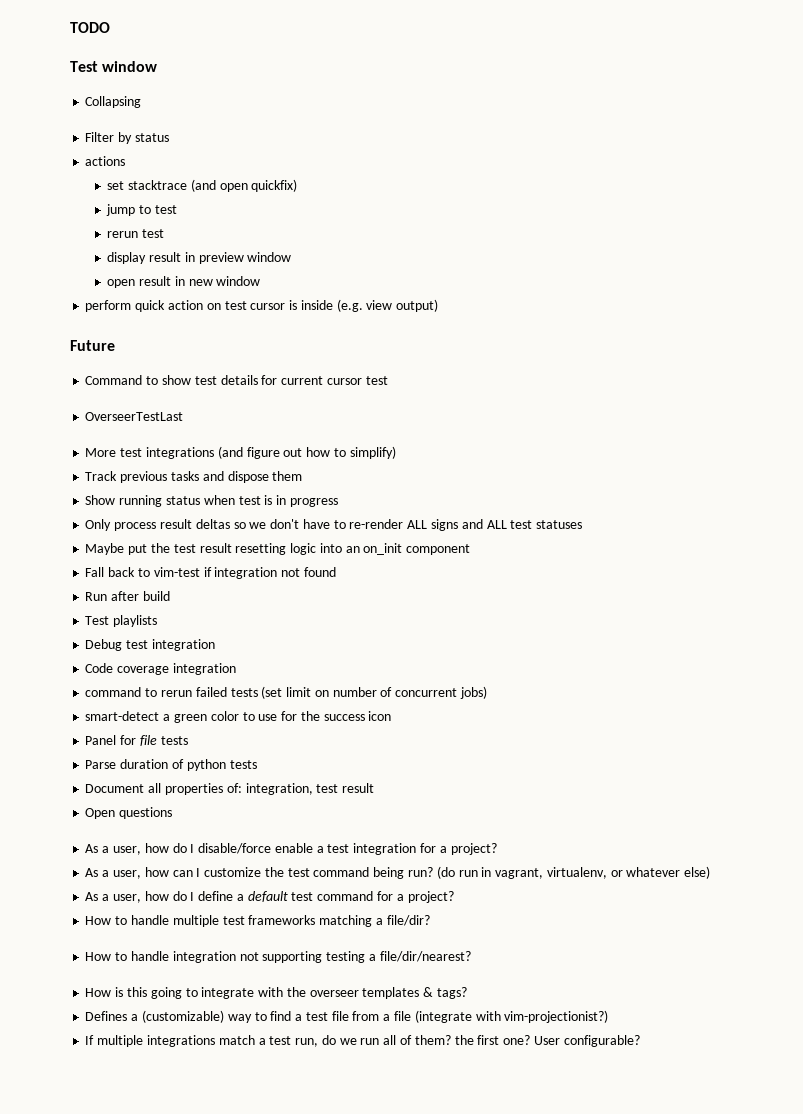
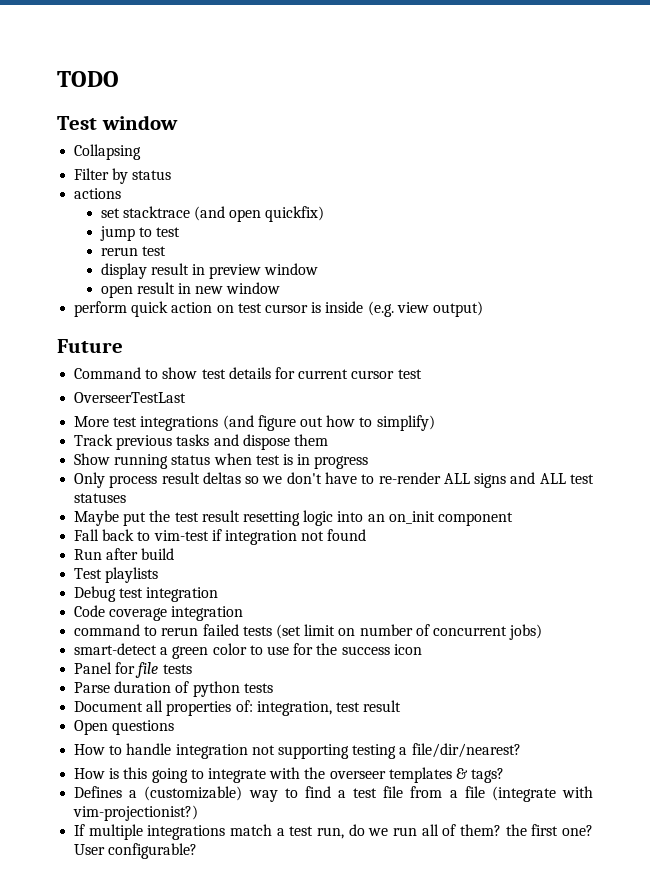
[85,843,497,855] [85,866,711,879] [85,891,454,903] [85,915,430,927] // As a user, how do I disable/force enable a test integration for a project? // As a user, how can I customize the test command being run? (do run in vagrant, virtualenv, or whatever else) // As a user, how do I define a default test command for a project? // How to handle multiple test frameworks matching a file/dir? -> (175, 727) none

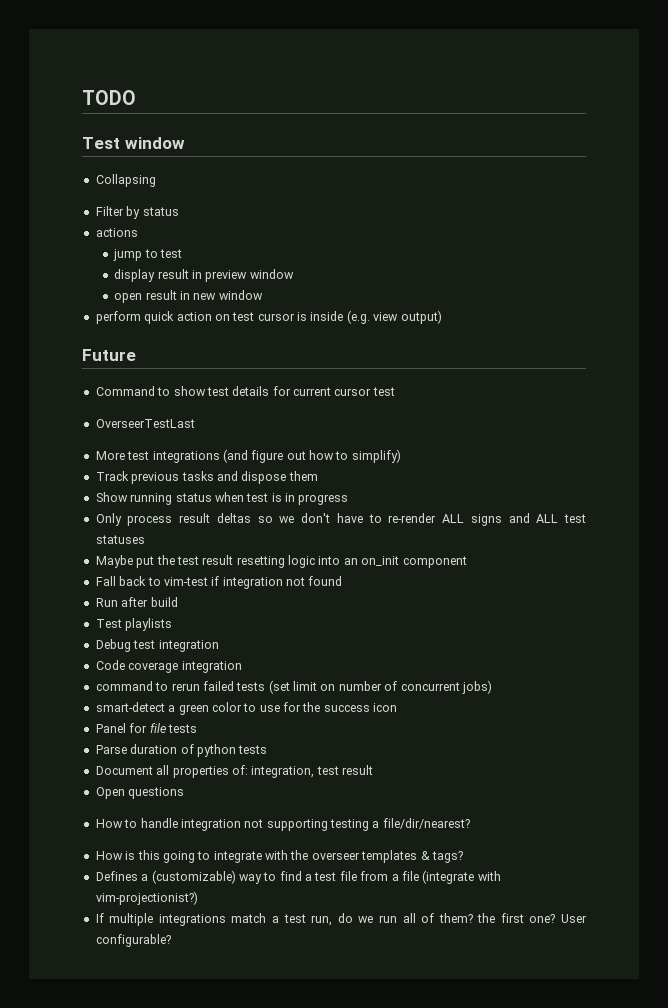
[100,206,325,222] // set stacktrace (and open quickfix) -> (138, 232) none
[100,246,166,256] // rerun test -> (182, 253) none

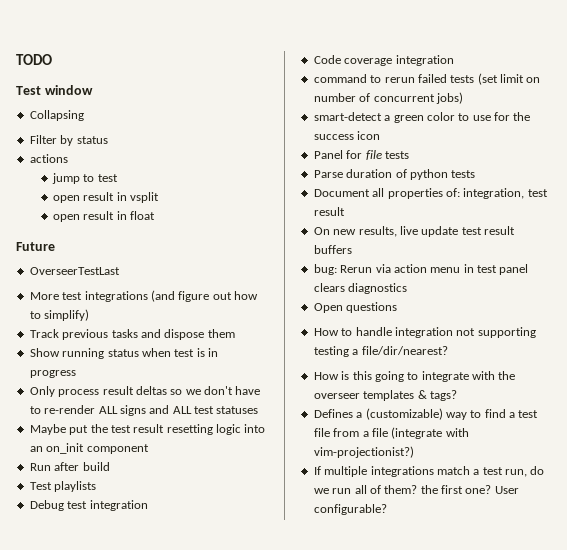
[114,269,294,282] [114,290,263,303] [95,310,442,324] [82,349,136,361] [95,386,395,396] display result in preview window // open result in new window // perform quick action on test cursor is inside (e.g. view output) // Future // Command to show test details for current cursor test -> [52,192,159,203] [52,211,155,222] [16,242,55,251] open result in vsplit // open result in float // Future
[95,576,343,589] // Fall back to vim-test if integration not found -> (149, 449) none
(373, 770) none -> [313,226,515,237] [313,245,352,254] [313,264,529,275] [313,283,408,294] // On new results, live update test result buffers // bug: Rerun via action menu in test panel clears diagnostics

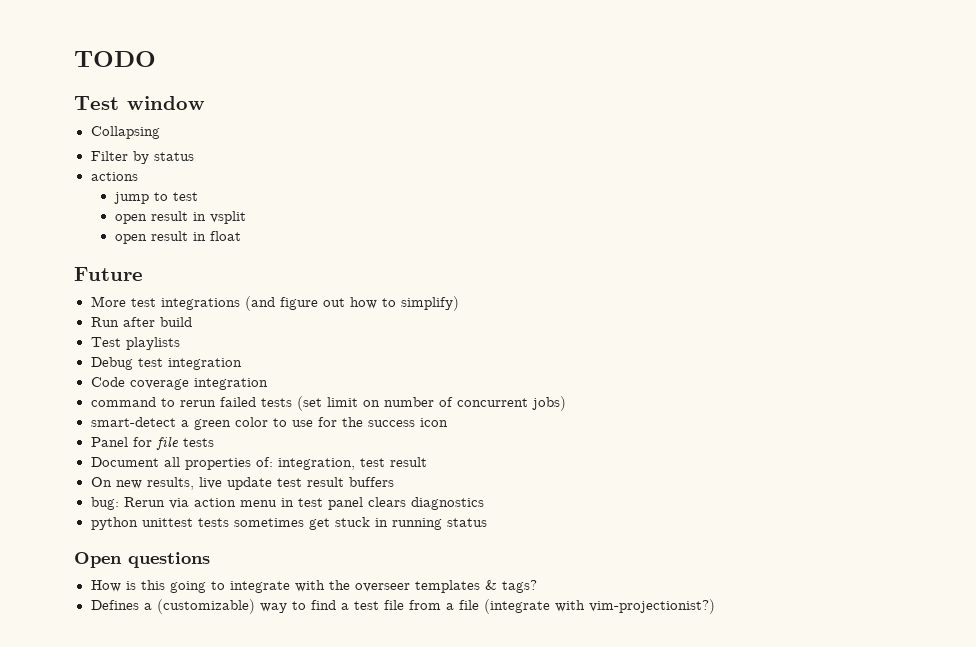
[29,267,120,275] // OverseerTestLast -> (143, 274) none
[29,329,235,340] [29,348,218,359] [29,370,76,378] [29,386,261,397] [29,405,259,416] [29,424,266,435] [29,443,149,454] // Track previous tasks and dispose them // Show running status when test is in progress // Only process result deltas so we don't have to re-render ALL signs and ALL test statuses // Maybe put the test result resetting logic into an on_init component -> (459, 303) none
[313,169,476,180] // Parse duration of python tests -> (214, 442) none
[313,302,398,313] [313,327,536,338] [313,346,448,357] Open questions // How to handle integration not supporting testing a file/dir/nearest? -> [90,517,487,530] [74,552,210,568] python unittest tests sometimes get stuck in running status // Open questions
[313,466,545,477] [313,485,519,494] [313,504,387,515] // If multiple integrations match a test run, do we run all of them? the first one? User configurable? -> (715, 606) none

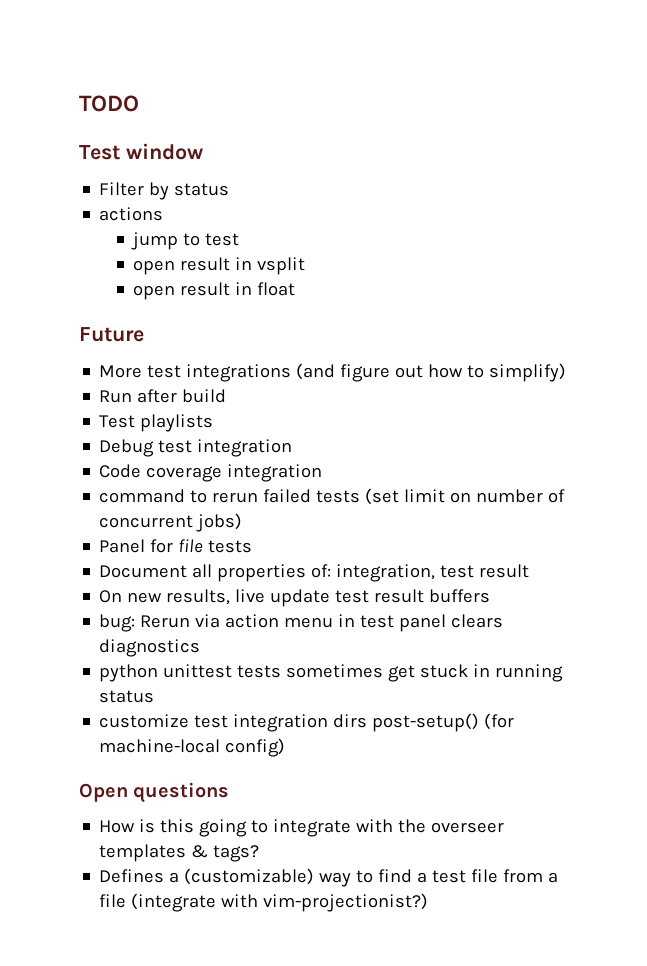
[90,126,160,139] // Collapsing -> (203, 151) none
[90,417,448,430] // smart-detect a green color to use for the success icon -> (243, 522) none
(487, 522) none -> [99,713,515,732] [99,738,286,757] // customize test integration dirs post-setup() (for machine-local config)

